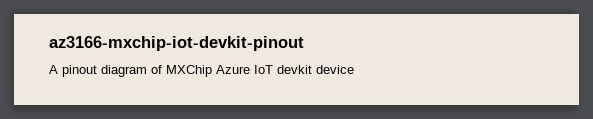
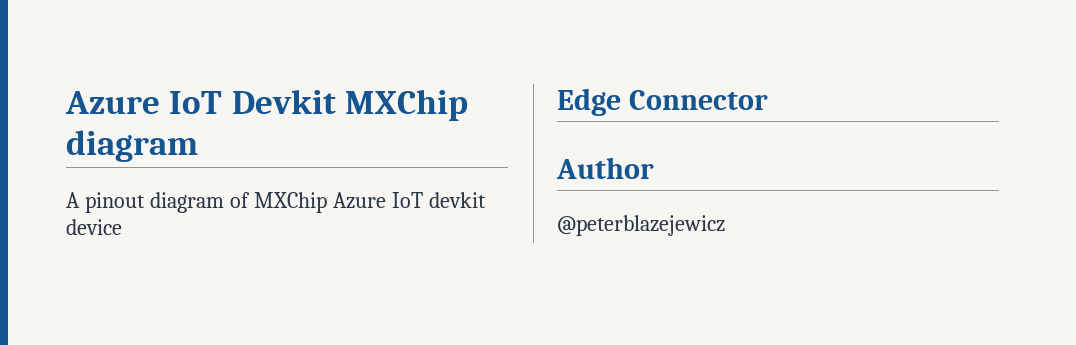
[49,36,304,51] az3166-mxchip-iot-devkit-pinout -> [65,89,468,121] [66,130,198,162] Azure IoT Devkit MXChip diagram
(354, 69) none -> [557,88,768,116] [556,157,654,179] [557,215,725,236] // Edge Connector // Author // @peterblazejewicz

